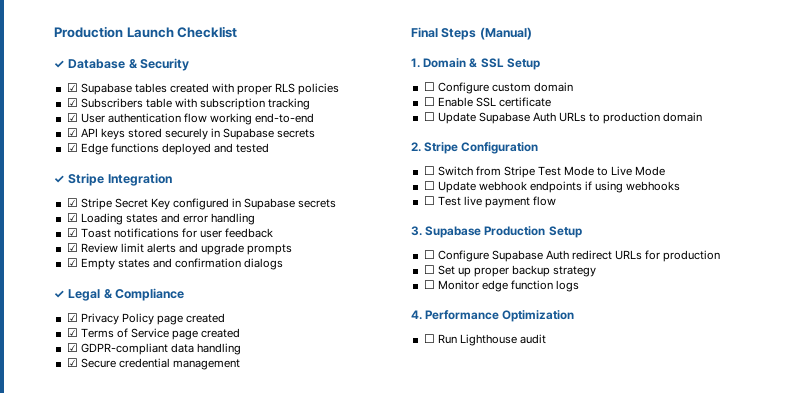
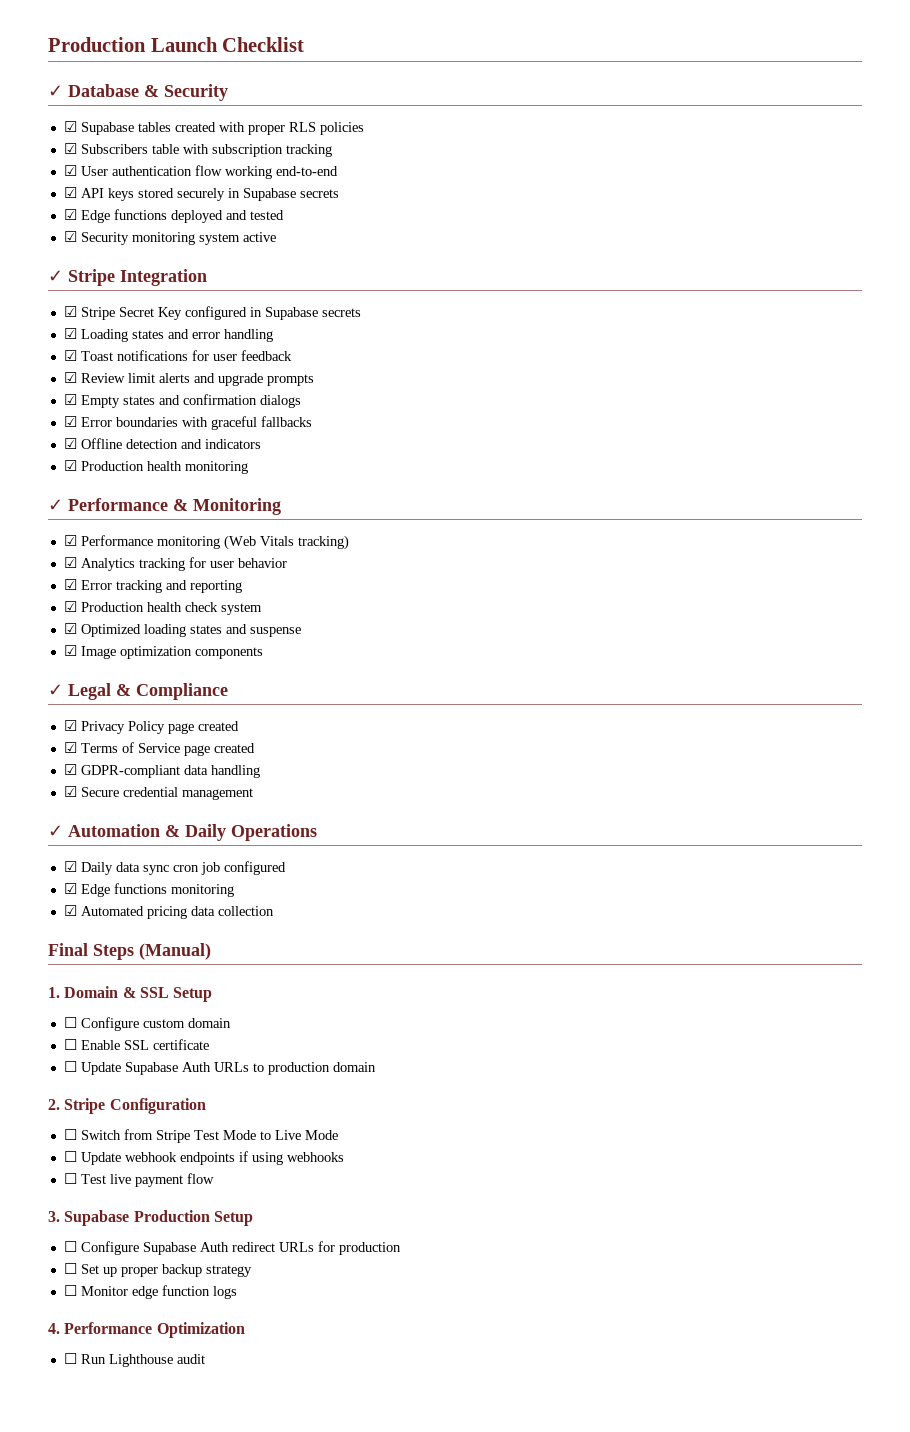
(270, 148) none -> [63,231,276,245] // ☑ Security monitoring system active
(284, 264) none -> [63,416,312,430] [63,438,261,449] [63,460,248,474] [48,498,281,515] [63,535,349,550] [63,557,287,571] [63,579,242,593] [63,601,262,615] [63,623,301,637] [63,645,263,659] // ☑ Error boundaries with graceful fallbacks // ☑ Offline detection and indicators // ☑ Production health monitoring // ✓ Performance & Monitoring // ☑ Performance monitoring (Web Vitals tracking) // ☑ Analytics tracking for user behavior // ☑ Error tracking and reporting // ☑ Production health check system // ☑ Optimized loading states and suspense // ☑ Image optimization components
(240, 364) none -> [48,824,317,841] [63,861,286,875] [63,883,234,897] [63,905,274,919] // ✓ Automation & Daily Operations // ☑ Daily data sync cron job configured // ☑ Edge functions monitoring // ☑ Automated pricing data collection

